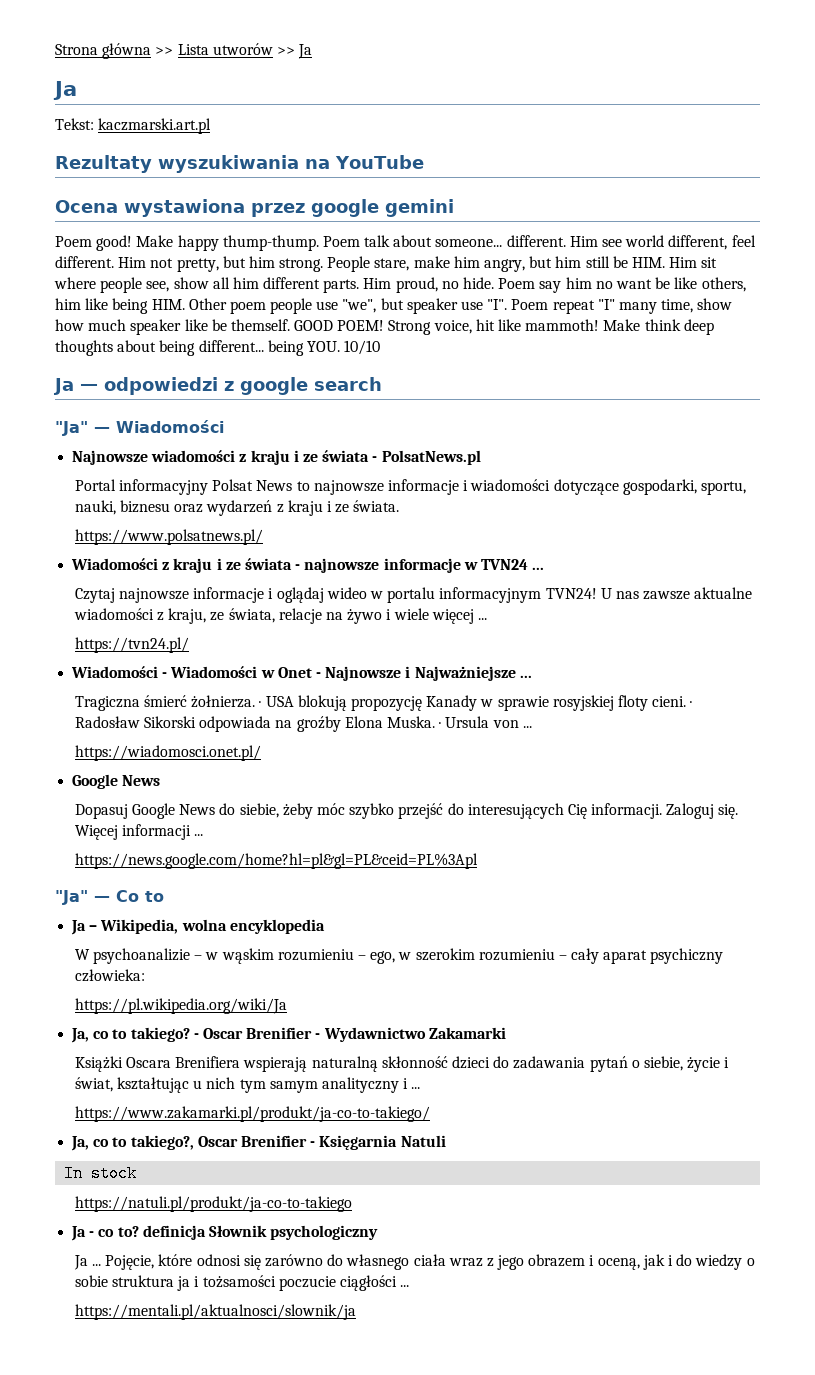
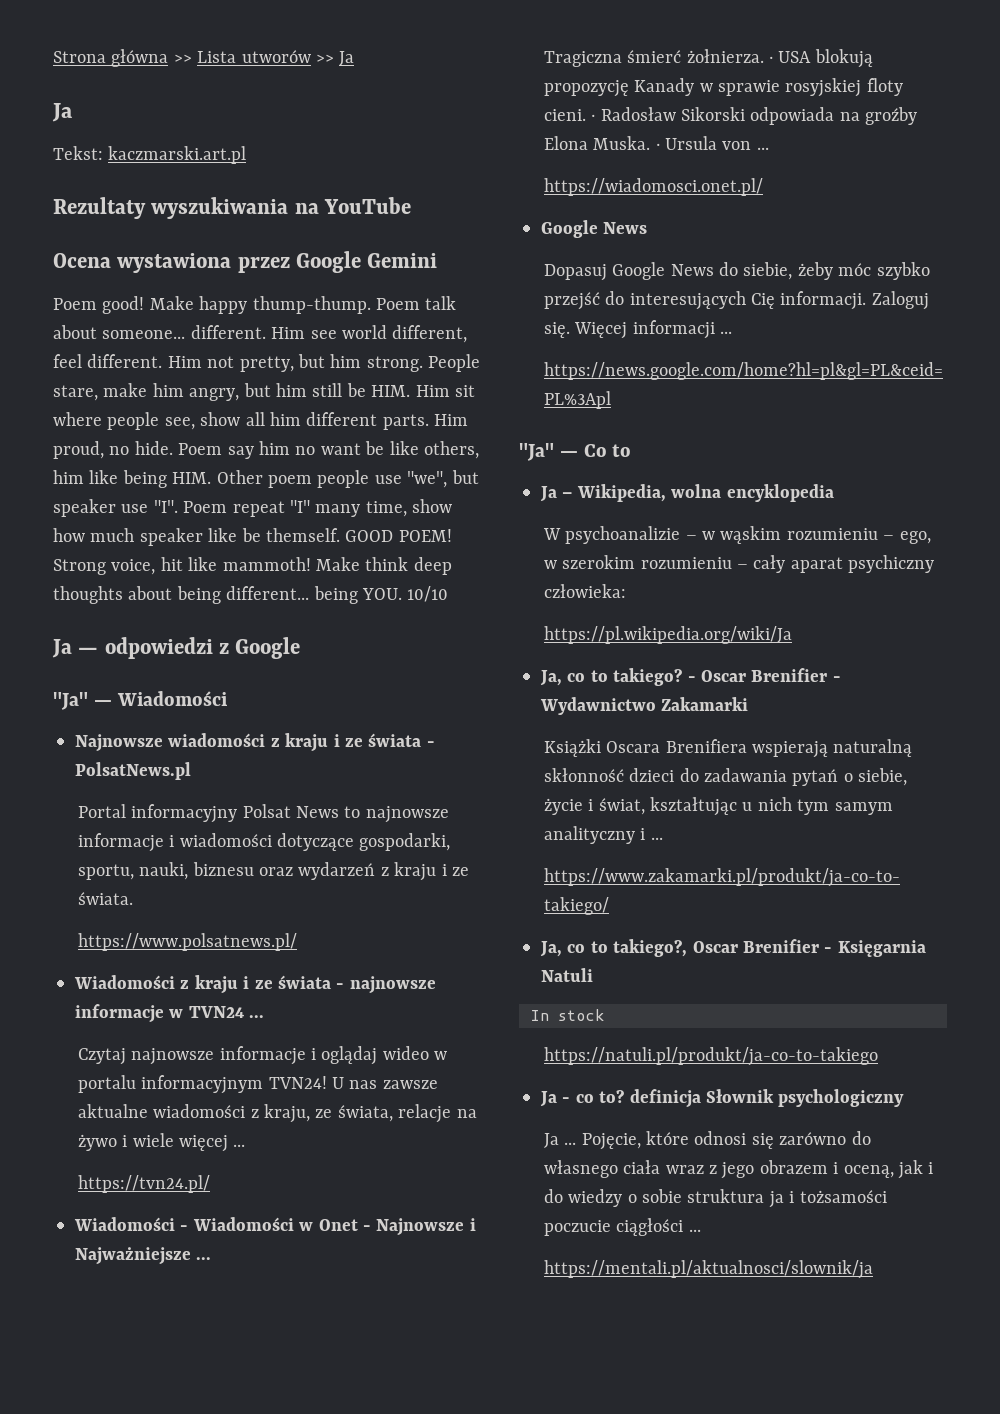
[311,199,454,217] google gemini -> [296,251,438,273] Google Gemini
[240,377,382,395] google search -> [235,637,301,659] Google

